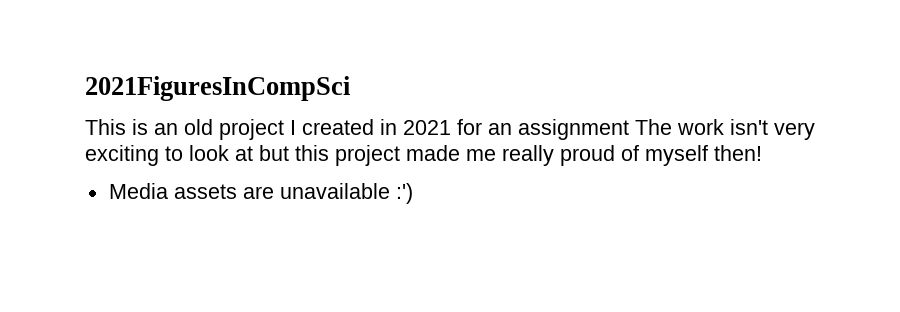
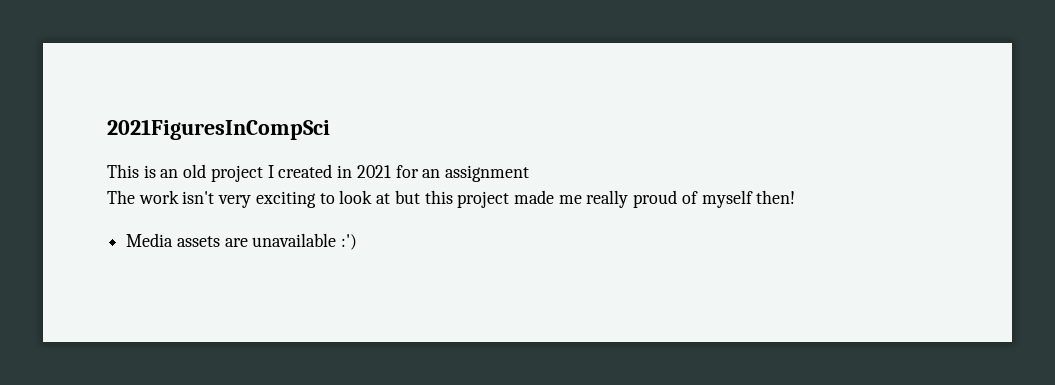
(629, 129) none -> (529, 173) //

